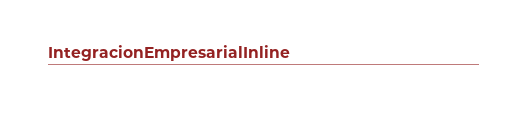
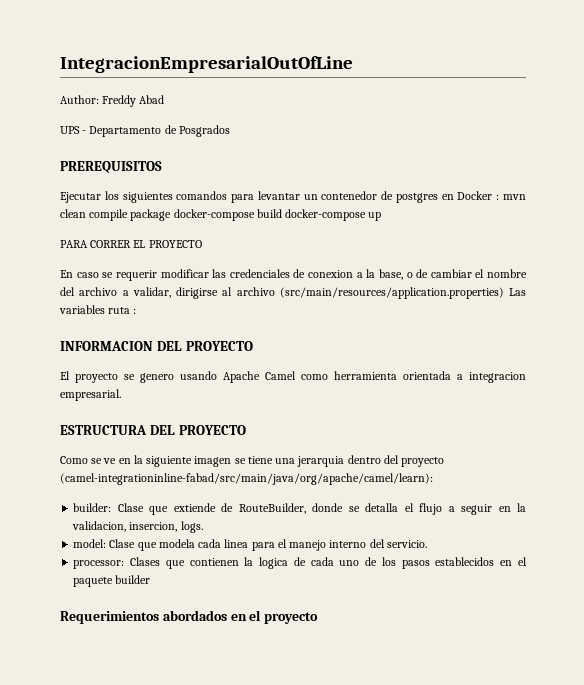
[48,45,290,61] IntegracionEmpresarialInline -> [60,56,353,73] [60,95,165,107] [60,125,230,137] [60,161,162,173] [60,191,526,203] [60,209,382,221] [60,240,202,248] [60,269,527,281] [60,287,526,299] [59,305,137,314] [60,341,253,351] [60,371,526,383] [60,389,121,401] [60,425,246,435] [60,455,445,467] [60,473,433,485] [73,503,526,515] [72,521,203,533] [73,539,427,551] [73,557,527,569] [73,575,151,587] [60,610,319,624] IntegracionEmpresarialOutOfLine // Author: Freddy Abad // UPS - Departamento de Posgrados // PREREQUISITOS // Ejecutar los siguientes comandos para levantar un contenedor de postgres en Docker : mvn clean compile package docker-compose build docker-compose up // PARA CORRER EL PROYECTO // En caso se requerir modificar las credenciales de conexion a la base, o de cambiar el nombre del archivo a validar, dirigirse al archivo (src/main/resources/application.properties) Las variables ruta : // INFORMACION DEL PROYECTO // El proyecto se genero usando Apache Camel como herramienta orientada a integracion empresarial. // ESTRUCTURA DEL PROYECTO // Como se ve en la siguiente imagen se tiene una jerarquia dentro del proyecto (camel-integrationinline-fabad/src/main/java/org/apache/camel/learn): // builder: Clase que extiende de RouteBuilder, donde se detalla el flujo a seguir en la validacion, insercion, logs. // model: Clase que modela cada linea para el manejo interno del servicio. // processor: Clases que contienen la logica de cada uno de los pasos establecidos en el paquete builder // Requerimientos abordados en el proyecto

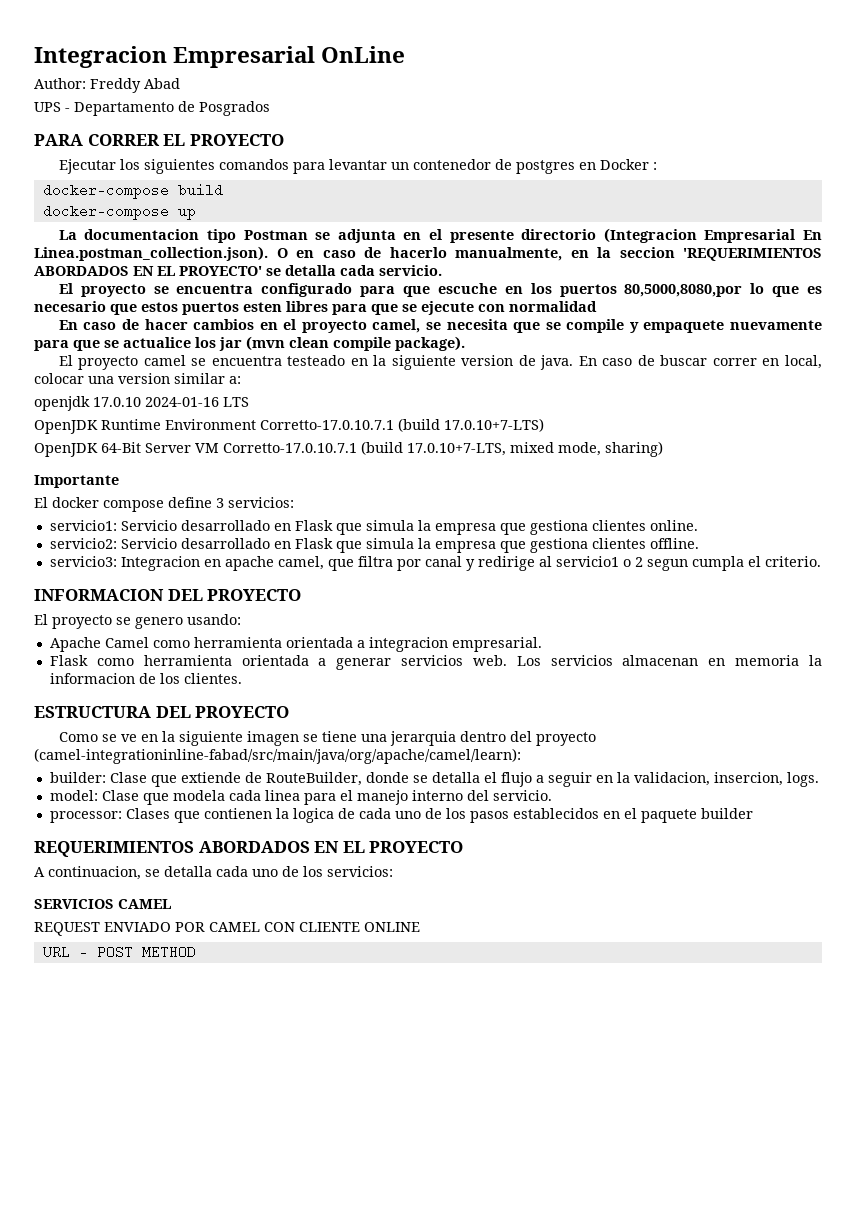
[60,56,353,73] IntegracionEmpresarialOutOfLine -> [34,46,406,68] Integracion Empresarial OnLine
[60,161,162,173] PREREQUISITOS -> [34,134,284,146] PARA CORRER EL PROYECTO
[503,194,526,200] [60,209,172,221] mvn clean compile package -> (657, 166) //
(282, 213) none -> (223, 190) //
[60,240,202,248] [60,269,527,281] [60,287,526,299] [59,305,137,314] PARA CORRER EL PROYECTO // En caso se requerir modificar las credenciales de conexion a la base, o de cambiar el nombre del archivo a validar, dirigirse al archivo (src/main/resources/application.properties) Las variables ruta : -> [58,228,822,243] [34,246,822,261] [34,265,442,276] [58,283,823,297] [34,301,597,315] [58,319,823,333] [34,336,465,351] [58,355,822,370] [34,373,241,384] [34,396,249,411] [34,418,544,434] [34,441,663,457] [34,475,119,488] [34,497,294,512] [49,520,698,535] [49,538,699,553] [49,556,821,571] La documentacion tipo Postman se adjunta en el presente directorio (Integracion Empresarial En Linea.postman_collection.json). O en caso de hacerlo manualmente, en la seccion 'REQUERIMIENTOS ABORDADOS EN EL PROYECTO' se detalla cada servicio. // El proyecto se encuentra configurado para que escuche en los puertos 80,5000,8080,por lo que es necesario que estos puertos esten libres para que se ejecute con normalidad // En caso de hacer cambios en el proyecto camel, se necesita que se compile y empaquete nuevamente para que se actualice los jar (mvn clean compile package). // El proyecto camel se encuentra testeado en la siguiente version de java. En caso de buscar correr en local, colocar una version similar a: // openjdk 17.0.10 2024-01-16 LTS // OpenJDK Runtime Environment Corretto-17.0.10.7.1 (build 17.0.10+7-LTS) // OpenJDK 64-Bit Server VM Corretto-17.0.10.7.1 (build 17.0.10+7-LTS, mixed mode, sharing) // Importante // El docker compose define 3 servicios: // servicio1: Servicio desarrollado en Flask que simula la empresa que gestiona clientes online. // servicio2: Servicio desarrollado en Flask que simula la empresa que gestiona clientes offline. // servicio3: Integracion en apache camel, que filtra por canal y redirige al servicio1 o 2 segun cumpla el criterio.
[180,371,217,380] usando -> [187,614,241,625] usando: //
(121, 395) none -> [49,655,823,670] [49,673,242,684] // Flask como herramienta orientada a generar servicios web. Los servicios almacenan en memoria la informacion de los clientes.
[60,610,319,624] Requerimientos abordados en el proyecto -> [34,841,464,857] [34,866,393,880] [34,899,171,909] [34,922,420,936] [42,945,196,959] REQUERIMIENTOS ABORDADOS EN EL PROYECTO // A continuacion, se detalla cada uno de los servicios: // SERVICIOS CAMEL // REQUEST ENVIADO POR CAMEL CON CLIENTE ONLINE // URL - POST METHOD

